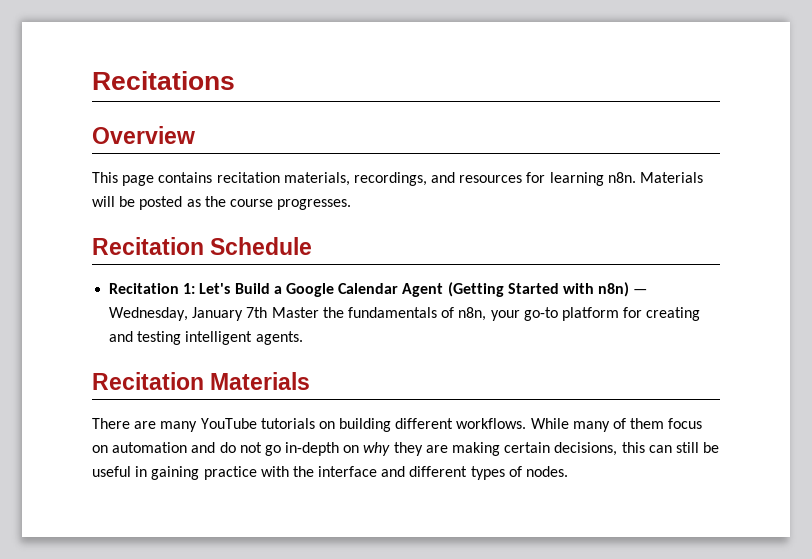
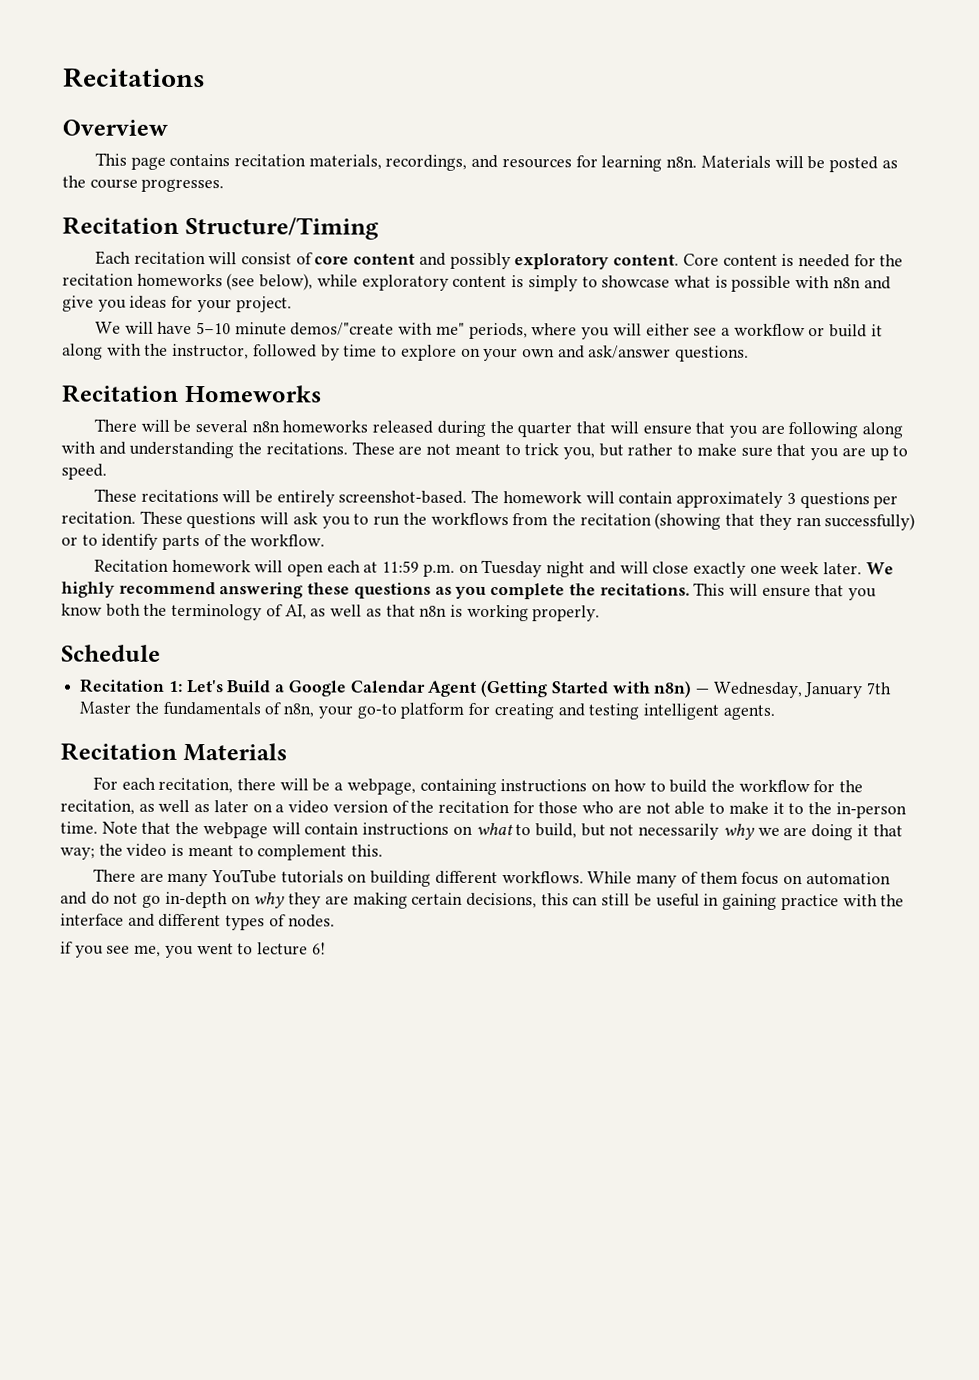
(204, 246) none -> [184,216,379,240] [94,250,904,270] [62,273,891,292] [62,295,292,313] [94,321,883,340] [62,343,750,362] [61,384,322,403] [93,418,904,439] [61,441,909,461] [61,463,107,480] [93,488,899,509] [61,510,916,531] [61,533,326,551] [93,559,894,578] [61,581,878,601] [61,603,601,622] Structure/Timing // Each recitation will consist of core content and possibly exploratory content. Core content is needed for the recitation homeworks (see below), while exploratory content is simply to showcase what is possible with n8n and give you ideas for your project. // We will have 5–10 minute demos/"create with me" periods, where you will either see a workflow or build it along with the instructor, followed by time to explore on your own and ask/answer questions. // Recitation Homeworks // There will be several n8n homeworks released during the quarter that will ensure that you are following along with and understanding the recitations. These are not meant to trick you, but rather to make sure that you are up to speed. // These recitations will be entirely screenshot-based. The homework will contain approximately 3 questions per recitation. These questions will ask you to run the workflows from the recitation (showing that they ran successfully) or to identify parts of the workflow. // Recitation homework will open each at 11:59 p.m. on Tuesday night and will close exactly one week later. We highly recommend answering these questions as you complete the recitations. This will ensure that you know both the terminology of AI, as well as that n8n is working properly. //
(311, 381) none -> [92,776,864,796] [60,799,907,819] [60,821,903,841] [60,843,384,861] // For each recitation, there will be a webpage, containing instructions on how to build the workflow for the recitation, as well as later on a video version of the recitation for those who are not able to make it to the in-person time. Note that the webpage will contain instructions on what to build, but not necessarily why we are doing it that way; the video is meant to complement this.
(569, 471) none -> [60,941,326,959] // if you see me, you went to lecture 6!

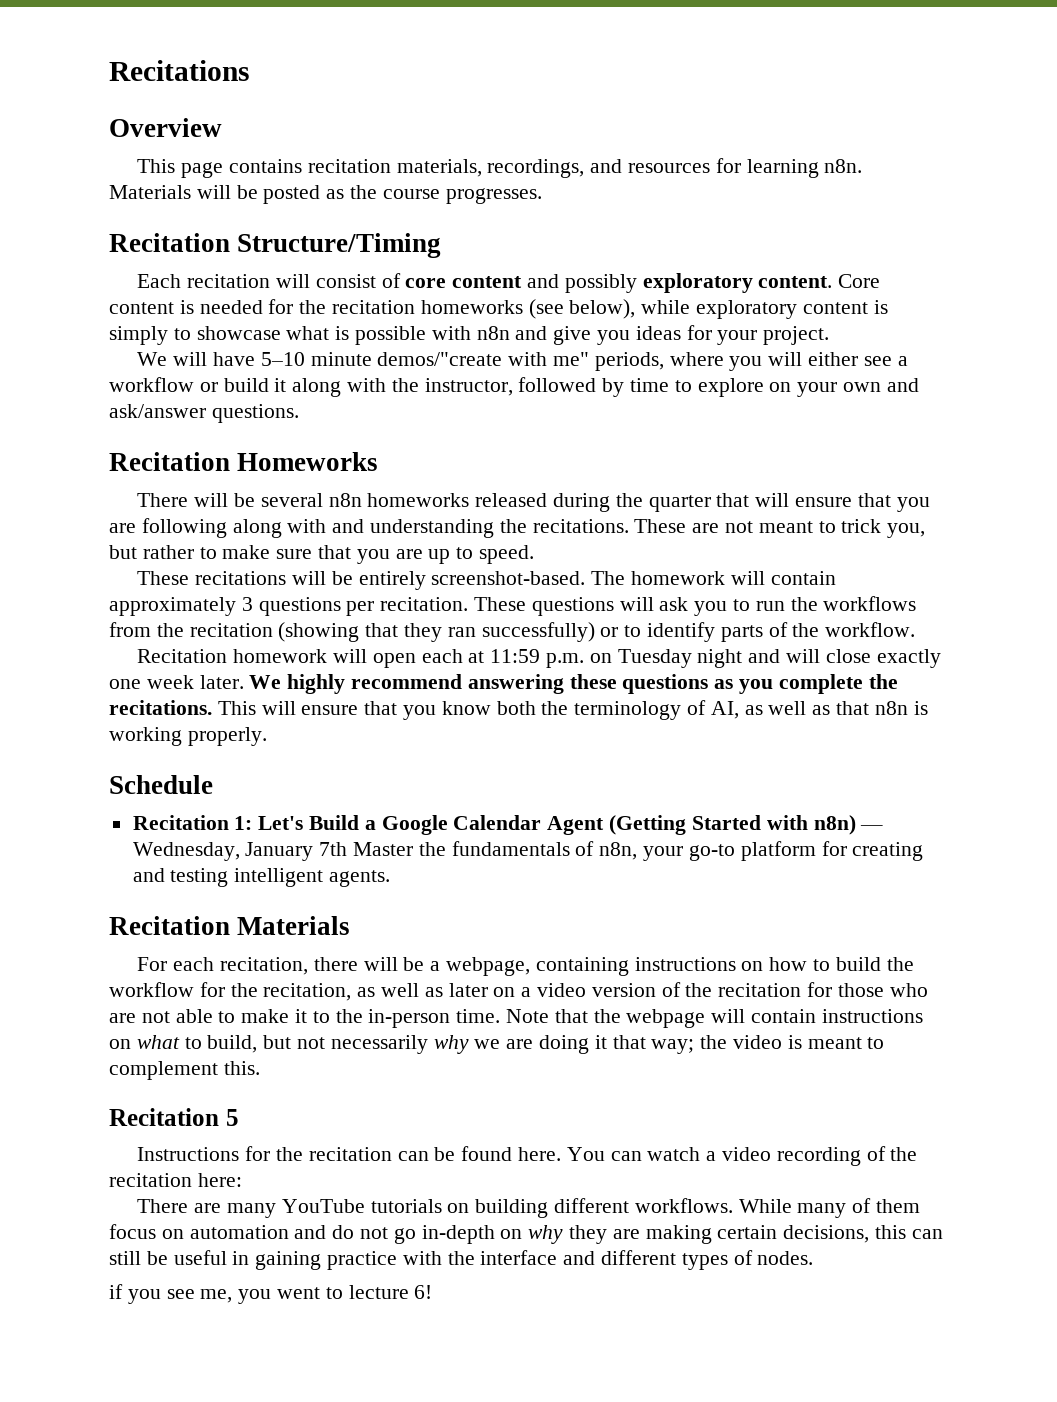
(384, 850) none -> [109,1108,239,1126] [137,1146,918,1166] [109,1173,242,1187] // Recitation 5 // Instructions for the recitation can be found here. You can watch a video recording of the recitation here:

